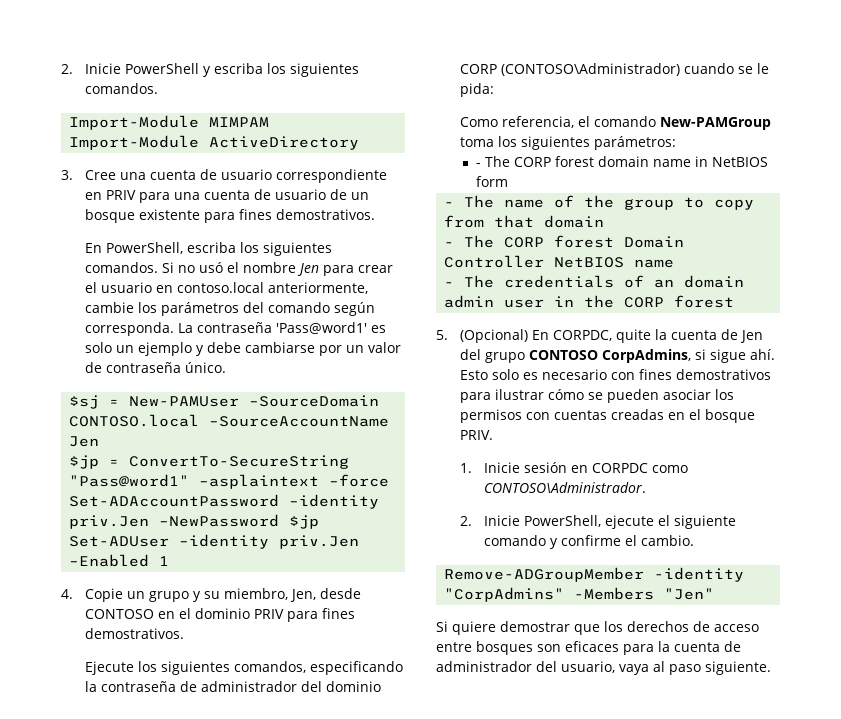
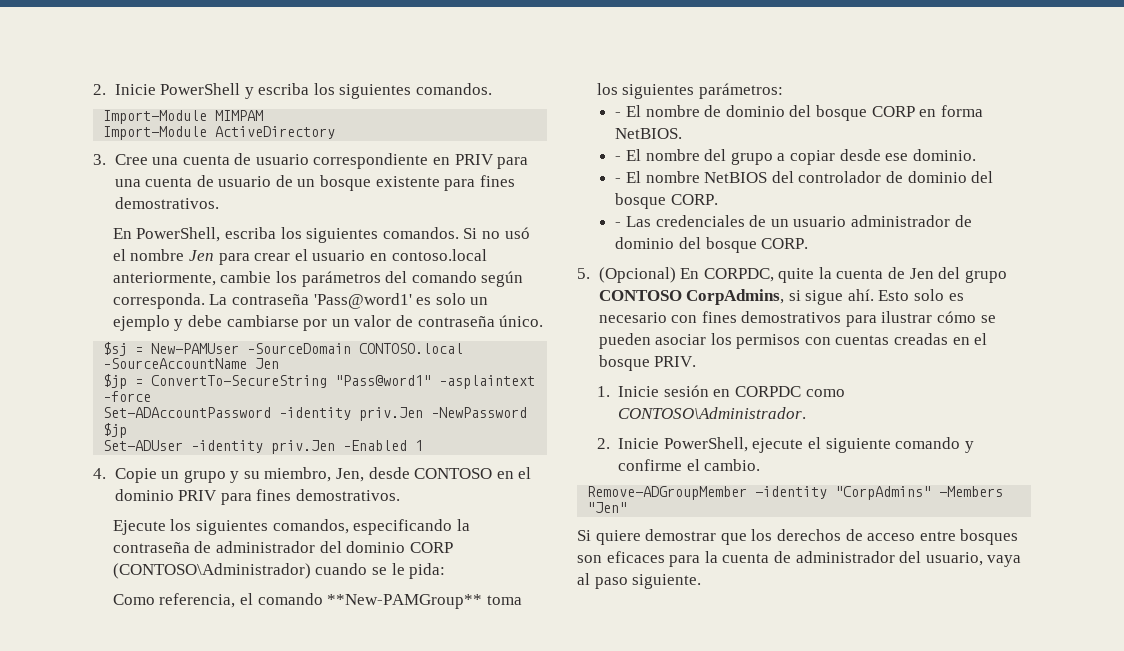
[660,117,772,130] New-PAMGroup -> [327,594,483,609] **New-PAMGroup**
[484,156,768,167] [475,176,508,187] [444,195,755,210] [444,215,605,228] [444,235,685,248] [444,255,675,268] [444,275,745,288] [444,295,735,308] The CORP forest domain name in NetBIOS form // - The name of the group to copy from that domain // - The CORP forest Domain Controller NetBIOS name // - The credentials of an domain admin user in the CORP forest -> [626,105,983,121] [615,128,683,139] [615,149,976,165] [615,171,994,183] [615,193,719,209] [615,215,972,227] [615,237,809,253] El nombre de dominio del bosque CORP en forma NetBIOS. // - El nombre del grupo a copiar desde ese dominio. // - El nombre NetBIOS del controlador de dominio del bosque CORP. // - Las credenciales de un usuario administrador de dominio del bosque CORP.

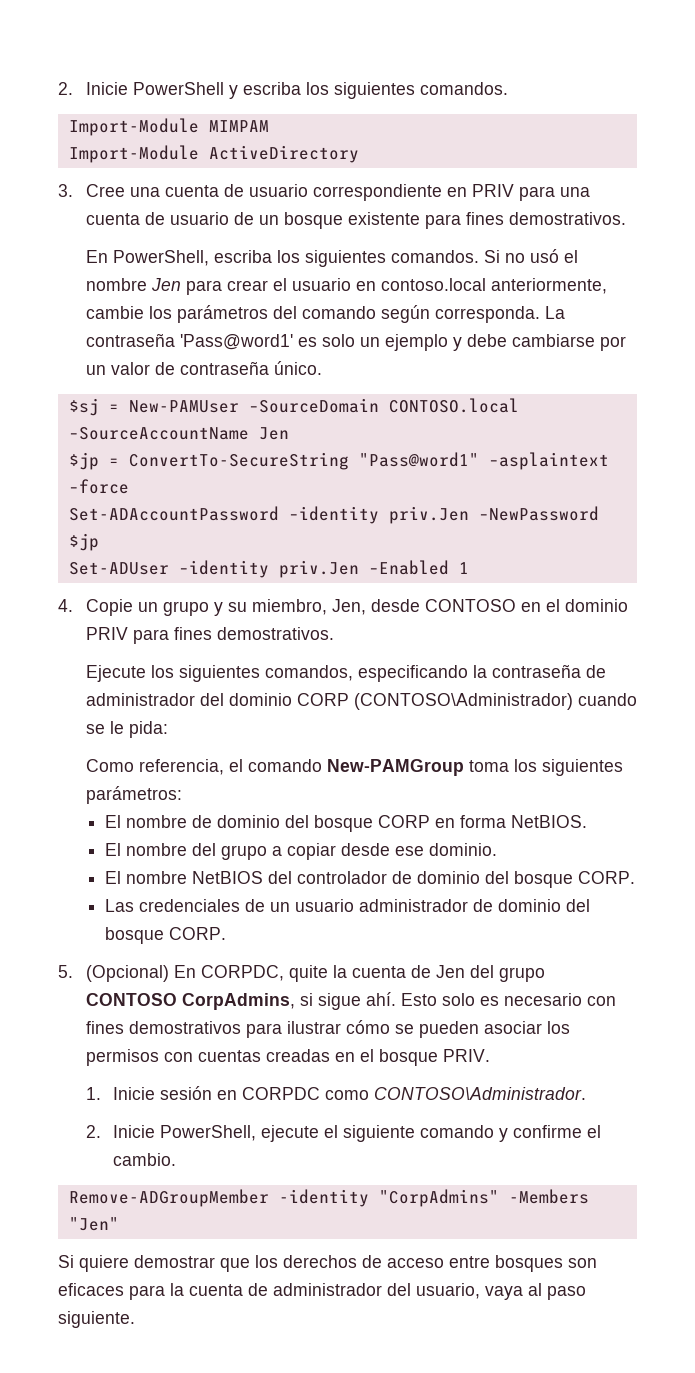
[327,594,483,609] **New-PAMGroup** -> [326,759,464,776] New-PAMGroup
[615,112,622,117] - -> (182, 795) none
[615,156,622,161] - -> (587, 821) none
[615,178,622,183] - -> (497, 849) none
[615,222,622,227] - -> (635, 877) none

